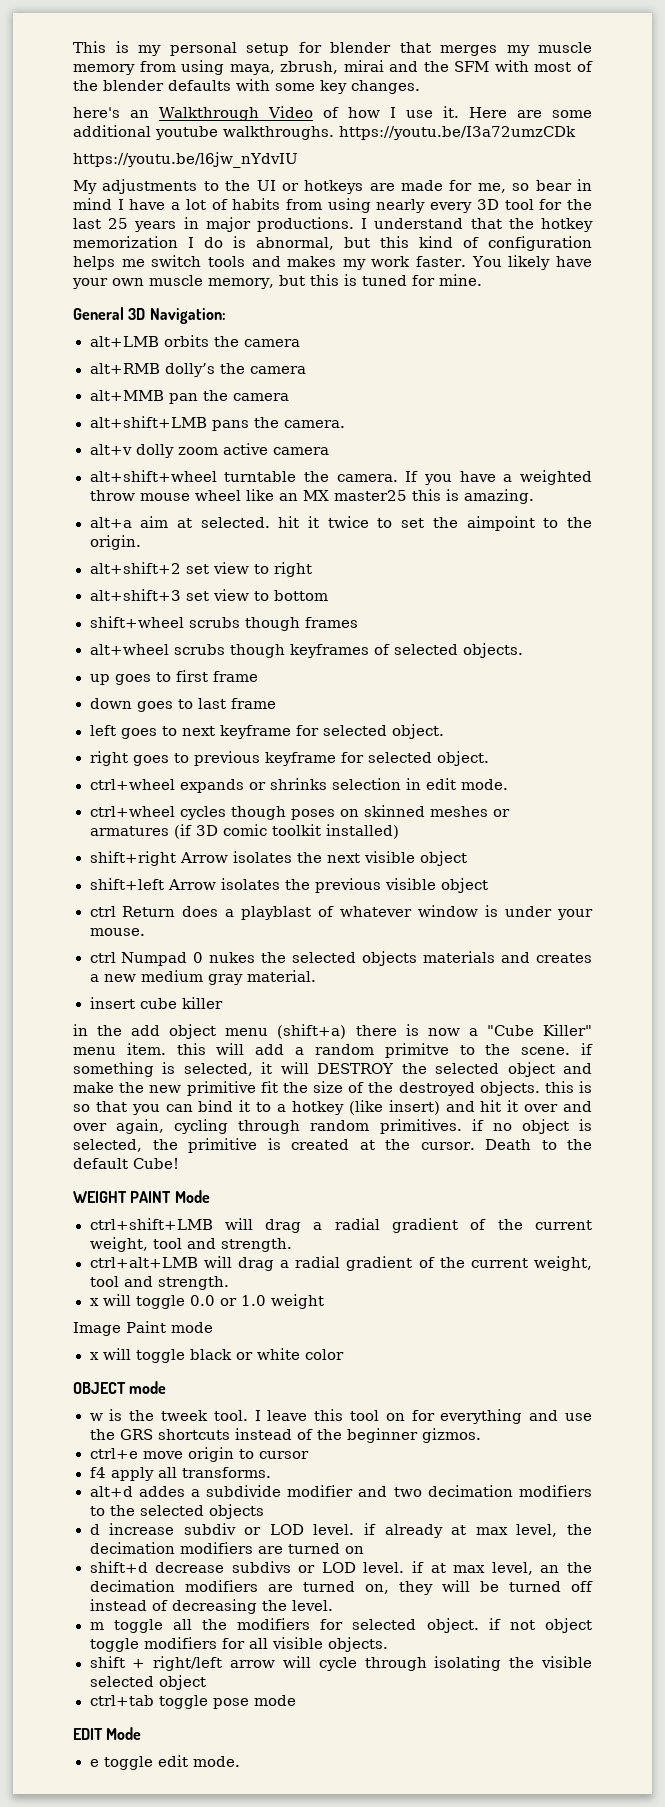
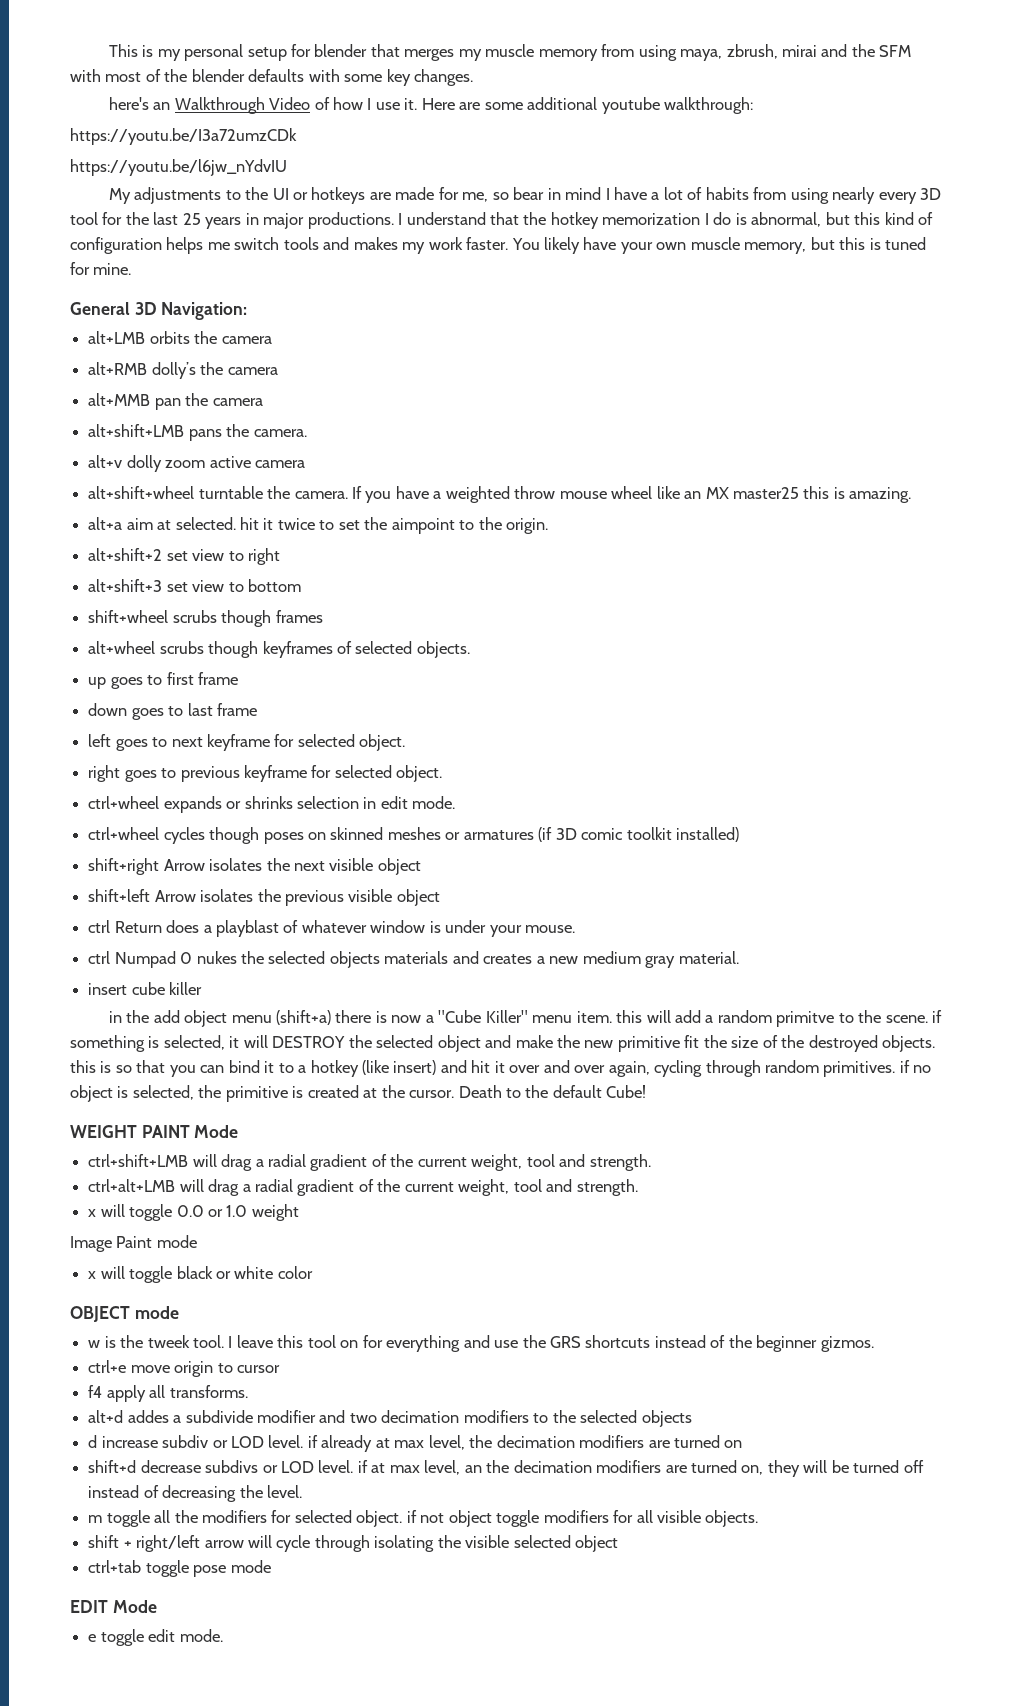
[223,126,334,140] walkthroughs. -> [664,97,754,114] walkthrough: //

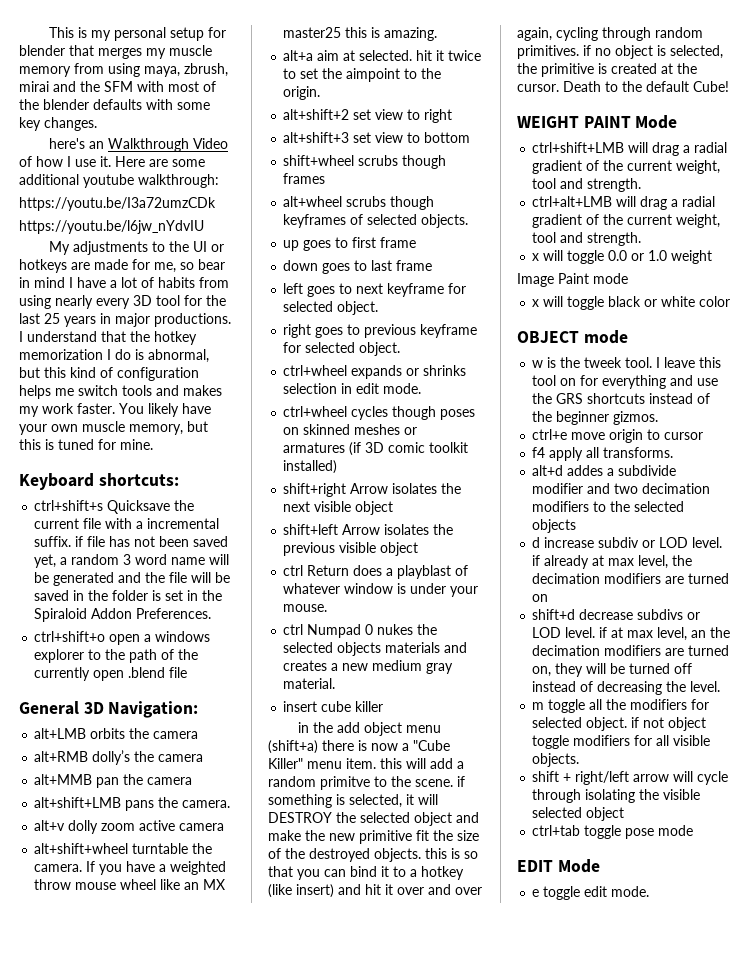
(132, 269) none -> [19,473,179,490] [34,500,195,514] [34,518,220,529] [34,536,229,547] [34,554,230,568] [34,572,231,586] [34,590,223,601] [34,608,212,622] [34,631,211,645] [34,649,199,663] [34,667,188,681] // Keyboard shortcuts: // ctrl+shift+s Quicksave the current file with a incremental suffix. if file has not been saved yet, a random 3 word name will be generated and the file will be saved in the folder is set in the Spiraloid Addon Preferences. // ctrl+shift+o open a windows explorer to the path of the currently open .blend file

